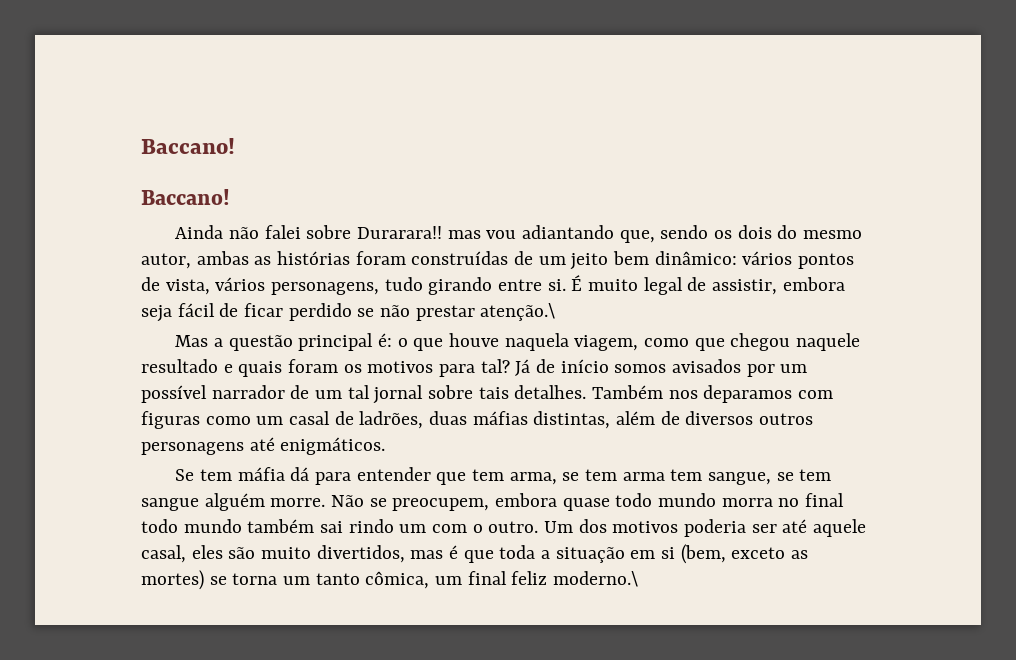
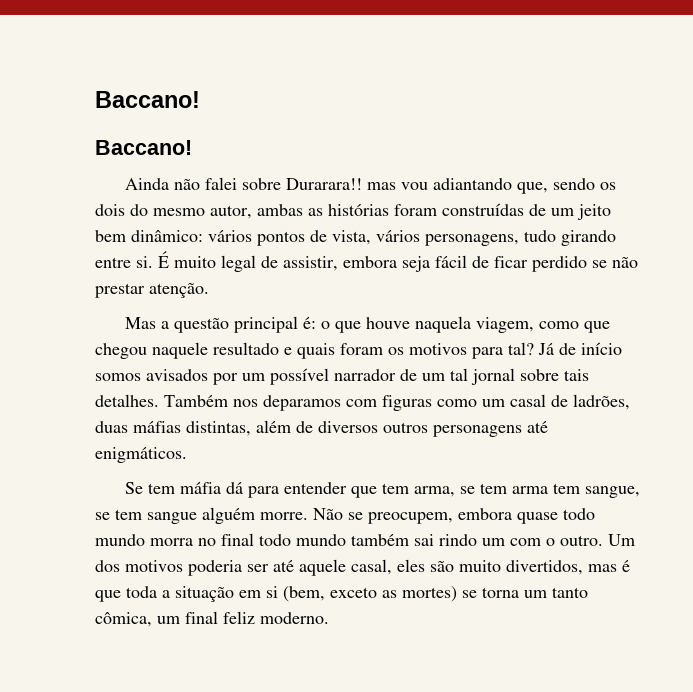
[480,303,556,321] atenção.\ -> [149,283,209,298] atenção.
[553,571,639,587] moderno.\ -> [260,612,329,624] moderno.

